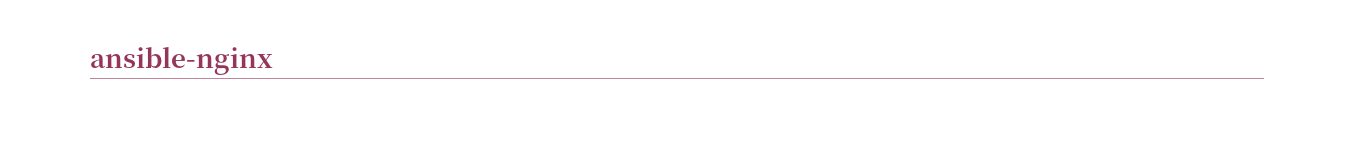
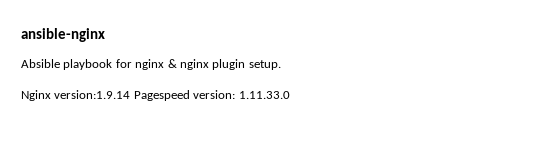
(273, 61) none -> [21,59,281,70] [21,90,290,101] // Absible playbook for nginx & nginx plugin setup. // Nginx version:1.9.14 Pagespeed version: 1.11.33.0

